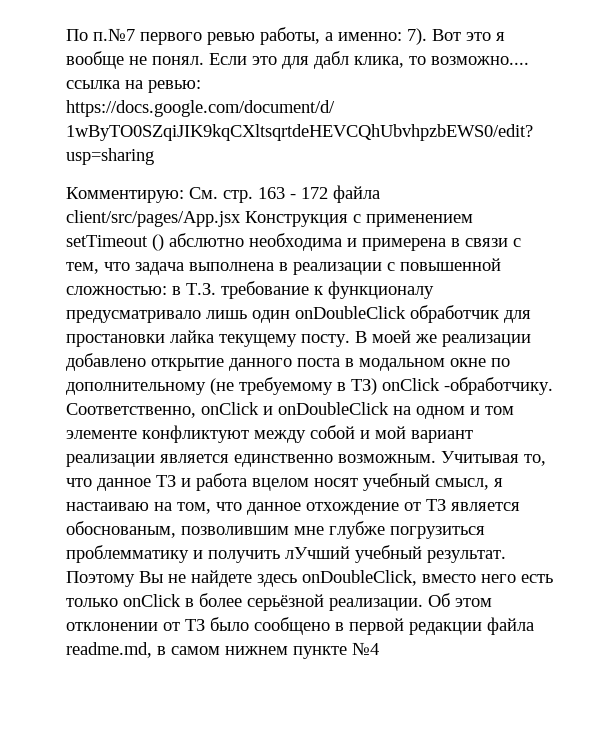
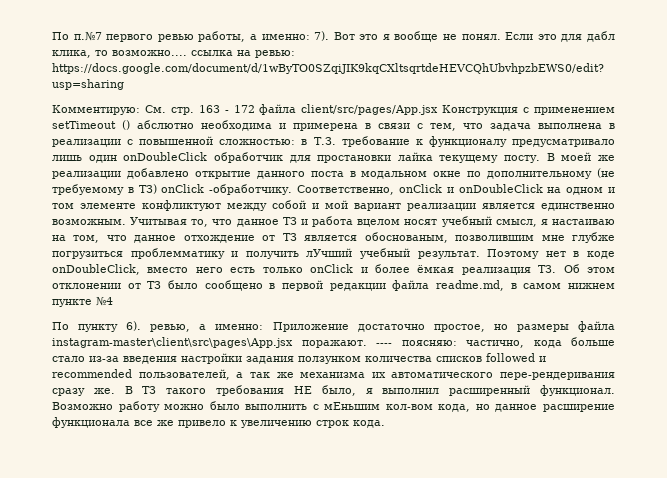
[139,570,297,587] Вы не найдете здесь -> [545,251,616,259] нет в коде
[185,593,423,611] в более серьёзной реализации. -> [360,264,557,275] и более ёмкая реализация ТЗ.
(379, 648) none -> [52,321,615,332] [52,337,615,348] [52,353,546,364] [52,369,615,380] [52,385,615,396] [52,401,615,412] [52,417,385,428] // По пункту 6). ревью, а именно: Приложение достаточно простое, но размеры файла instagram-master\client\src\pages\App.jsx поражают. ---- поясняю: частично, кода больше стало из-за введения настройки задания ползунком количества списков followed и recommended пользователей, а так же механизма их автоматического пере-рендеривания сразу же. В ТЗ такого требования НЕ было, я выполнил расширенный функционал. Возможно работу можно было выполнить с мЕньшим кол-вом кода, но данное расширение функционала все же привело к увеличению строк кода.

